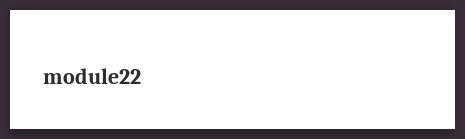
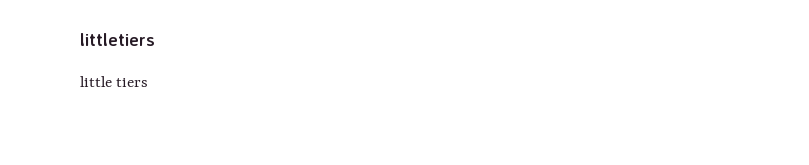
[43,68,141,84] module22 -> [80,33,155,46] [80,76,149,87] littletiers // little tiers

